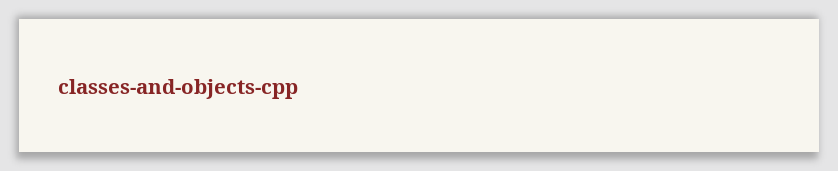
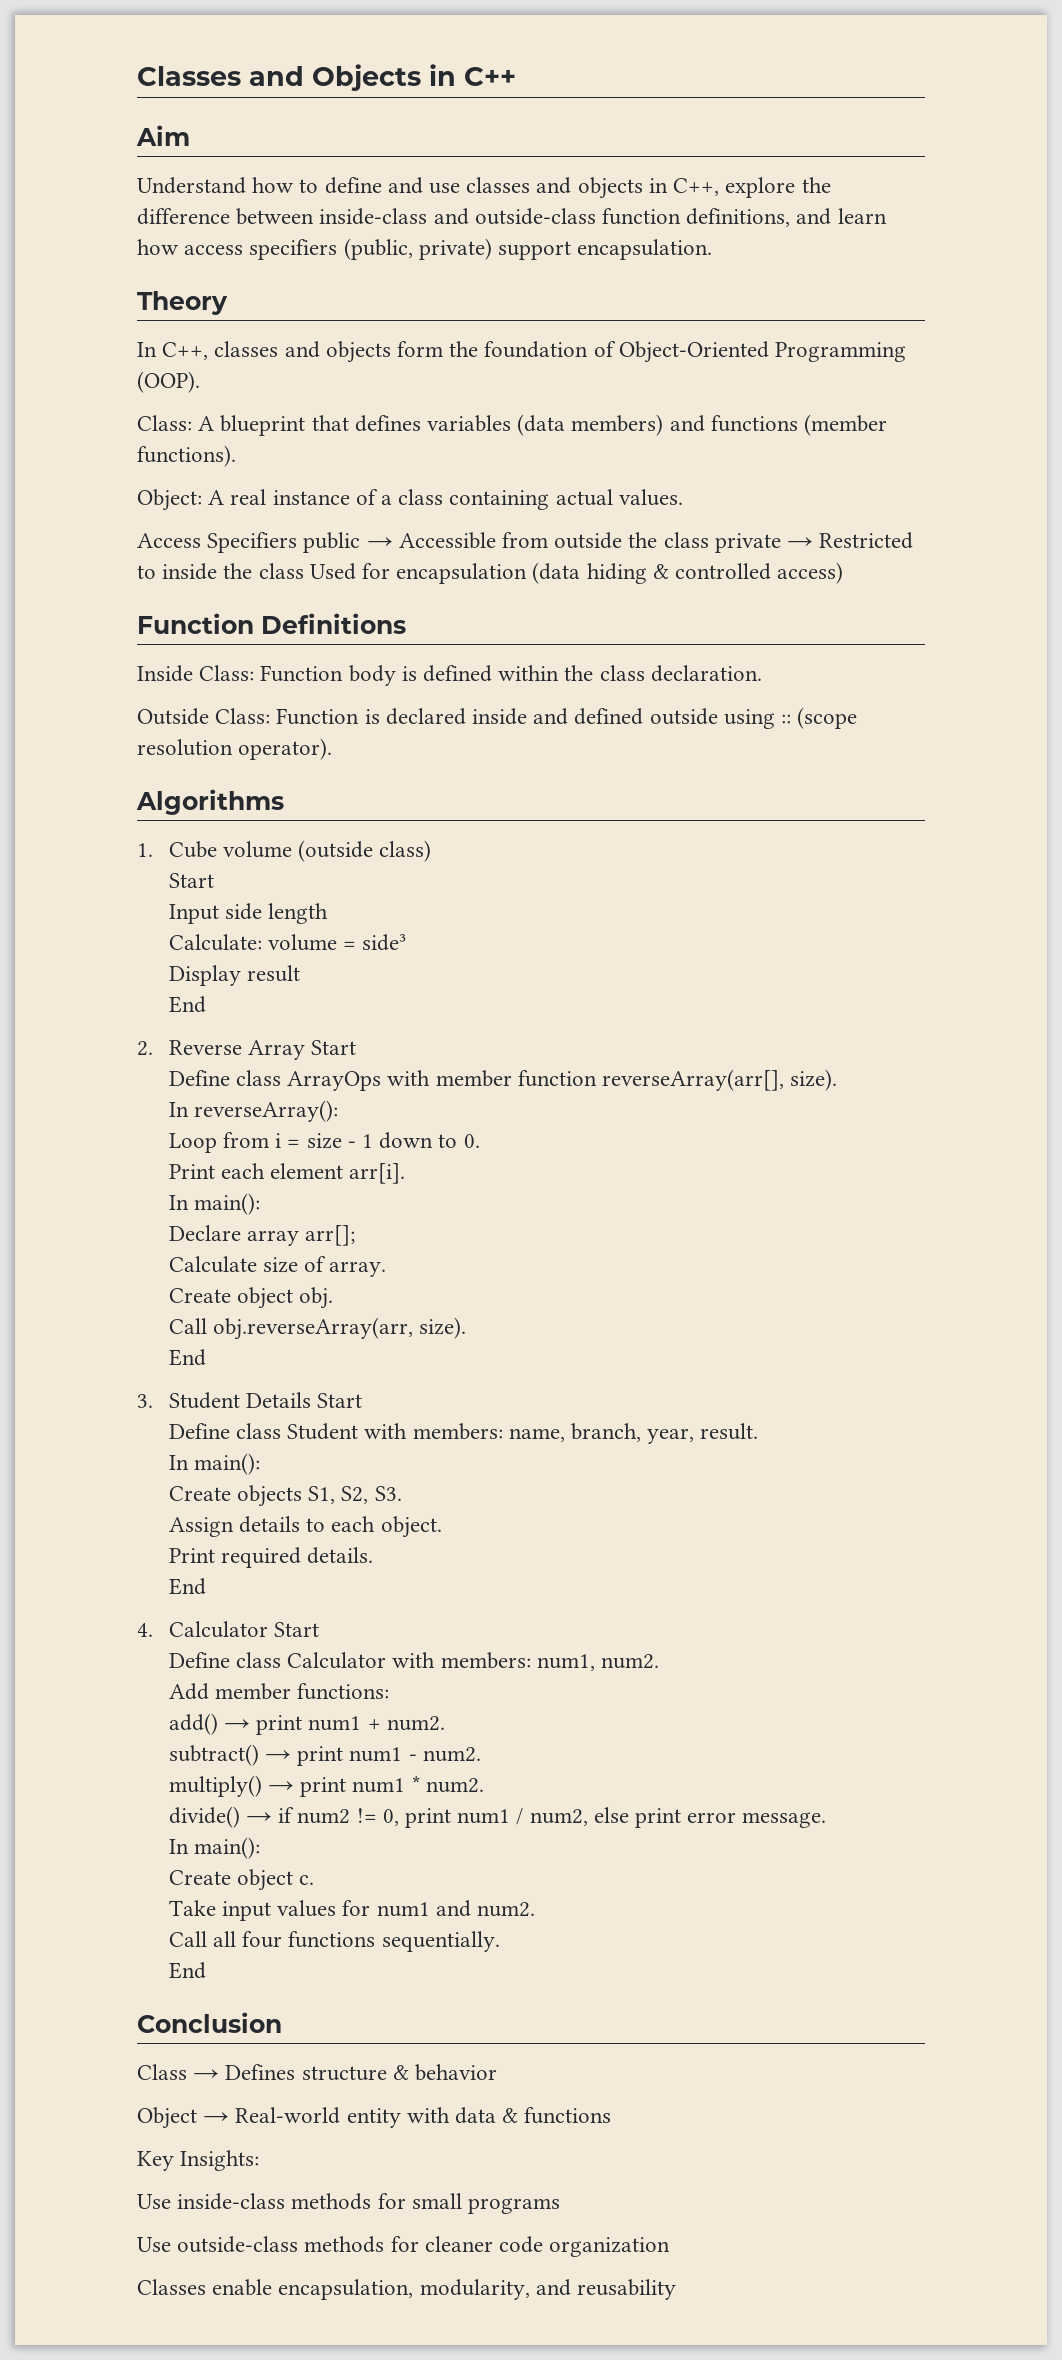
[58,79,298,99] classes-and-objects-cpp -> [137,64,516,91] [136,125,190,146] [137,177,831,199] [137,208,887,227] [137,238,713,260] [137,291,228,315] [137,341,907,363] [137,371,200,393] [137,414,888,436] [137,445,236,467] [137,489,683,511] [137,532,914,553] [137,562,844,584] [137,613,406,634] [137,665,762,686] [137,707,858,729] [137,738,333,760] [136,789,284,815] [137,840,432,862] [168,873,214,888] [168,903,329,924] [168,934,407,951] [168,965,300,986] [168,996,206,1013] [137,1040,357,1060] [168,1069,838,1091] [168,1100,338,1122] [168,1132,480,1153] [168,1163,406,1184] [168,1193,260,1215] [168,1225,356,1246] [168,1256,387,1277] [168,1287,334,1309] [168,1317,467,1340] [168,1349,206,1366] [137,1392,363,1409] [168,1423,759,1444] [168,1453,260,1475] [168,1485,402,1507] [168,1516,442,1538] [168,1547,374,1568] [168,1578,206,1595] [137,1621,319,1638] [168,1652,659,1671] [168,1683,390,1700] [168,1713,445,1735] [168,1744,481,1766] [168,1775,484,1797] [168,1806,827,1828] [168,1837,260,1859] [168,1869,315,1891] [168,1900,535,1921] [168,1931,500,1952] [168,1962,206,1979] [137,2012,282,2033] [137,2064,498,2081] [137,2107,612,2129] [137,2150,260,2171] [137,2193,561,2214] [137,2236,671,2257] [137,2279,677,2300] Classes and Objects in C++ // Aim // Understand how to define and use classes and objects in C++, explore the difference between inside-class and outside-class function definitions, and learn how access specifiers (public, private) support encapsulation. // Theory // In C++, classes and objects form the foundation of Object-Oriented Programming (OOP). // Class: A blueprint that defines variables (data members) and functions (member functions). // Object: A real instance of a class containing actual values. // Access Specifiers public → Accessible from outside the class private → Restricted to inside the class Used for encapsulation (data hiding & controlled access) // Function Definitions // Inside Class: Function body is defined within the class declaration. // Outside Class: Function is declared inside and defined outside using :: (scope resolution operator). // Algorithms // 1. Cube volume (outside class) // Start // Input side length // Calculate: volume = side³ // Display result // End // 2. Reverse Array Start // Define class ArrayOps with member function reverseArray(arr[], size). // In reverseArray(): // Loop from i = size - 1 down to 0. // Print each element arr[i]. // In main(): // Declare array arr[]; // Calculate size of array. // Create object obj. // Call obj.reverseArray(arr, size). // End // 3. Student Details Start // Define class Student with members: name, branch, year, result. // In main(): // Create objects S1, S2, S3. // Assign details to each object. // Print required details. // End // 4. Calculator Start // Define class Calculator with members: num1, num2. // Add member functions: // add() → print num1 + num2. // subtract() → print num1 - num2. // multiply() → print num1 * num2. // divide() → if num2 != 0, print num1 / num2, else print error message. // In main(): // Create object c. // Take input values for num1 and num2. // Call all four functions sequentially. // End // Conclusion // Class → Defines structure & behavior // Object → Real-world entity with data & functions // Key Insights: // Use inside-class methods for small programs // Use outside-class methods for cleaner code organization // Classes enable encapsulation, modularity, and reusability

